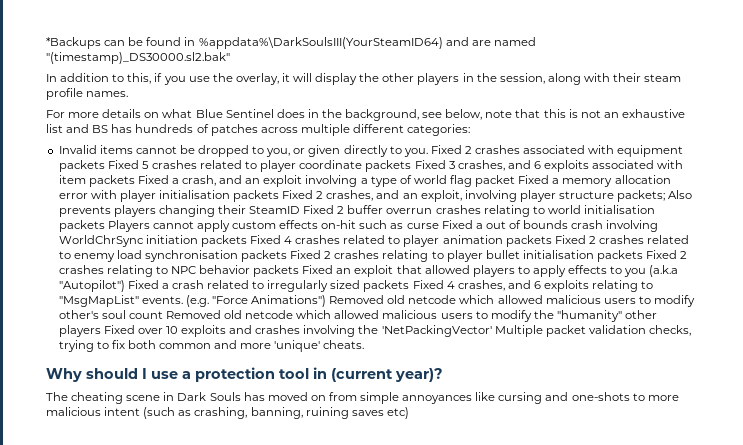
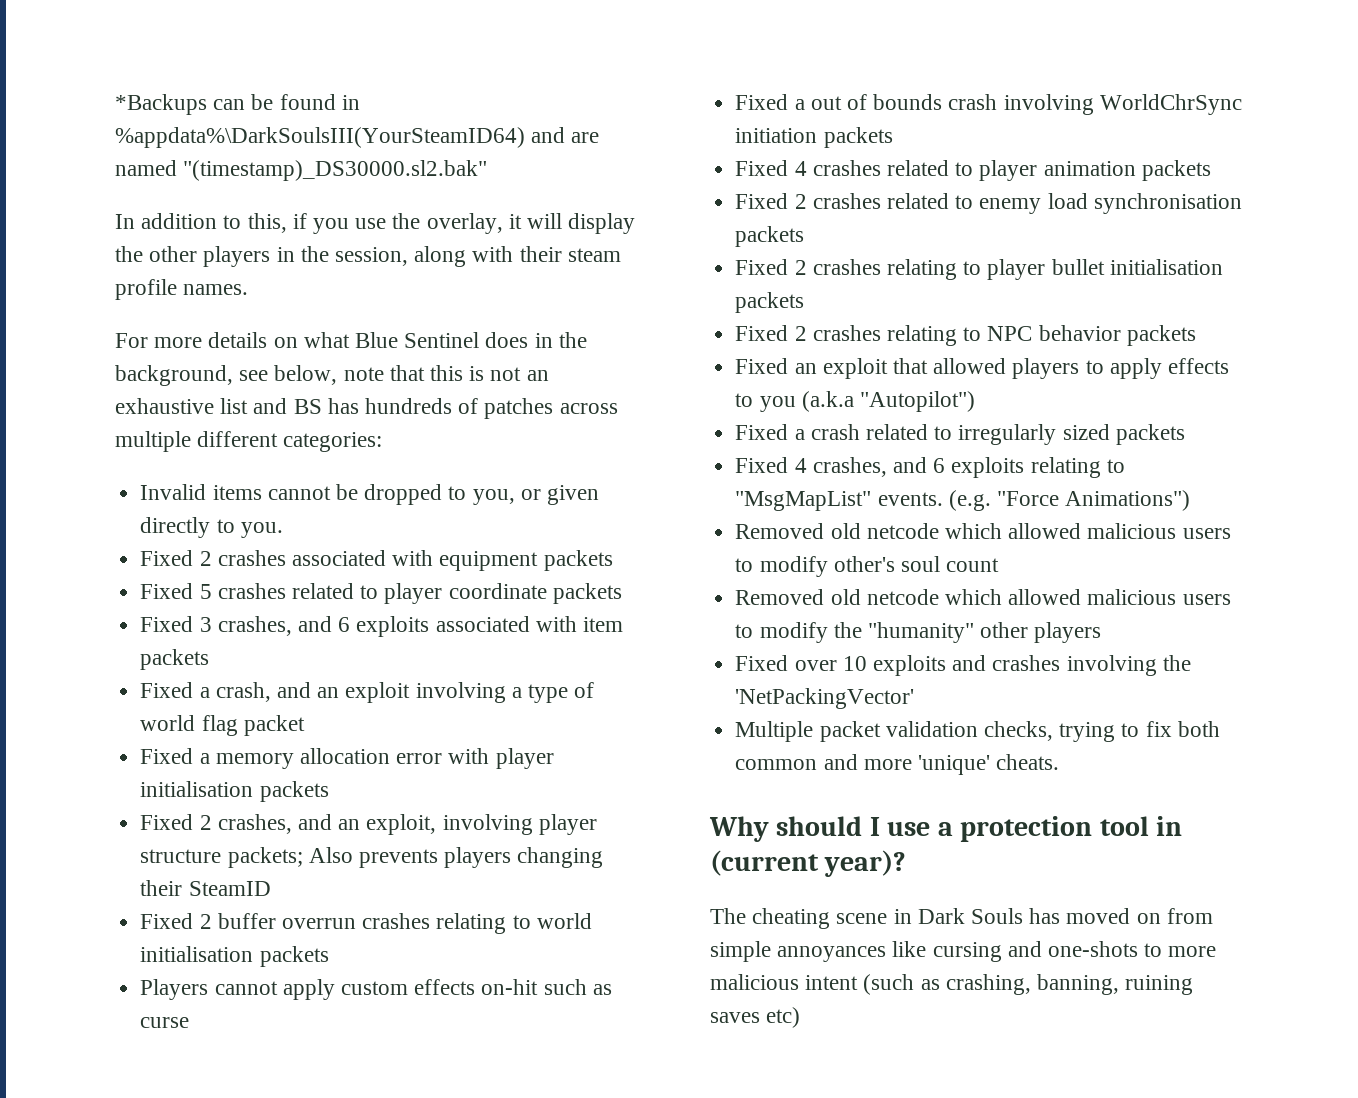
(428, 152) none -> (283, 530) //
(105, 166) none -> (613, 560) //
(412, 166) none -> (622, 593) //
(135, 181) none -> (210, 659) //
(516, 181) none -> (305, 725) //
(280, 196) none -> (329, 791) //
(301, 210) none -> (271, 888) //
(105, 226) none -> (329, 956) //
(439, 226) none -> (190, 1022) //
(247, 241) none -> (893, 137) //
(552, 241) none -> (1211, 170) //
(288, 256) none -> (805, 236) //
(644, 256) none -> (805, 302) //
(300, 271) none -> (1196, 335) //
(125, 286) none -> (975, 401) //
(410, 286) none -> (1185, 434) //
(327, 301) none -> (1191, 500) //
(163, 315) none -> (1000, 565) //
(101, 331) none -> (1102, 632) //
(492, 331) none -> (915, 698) //

